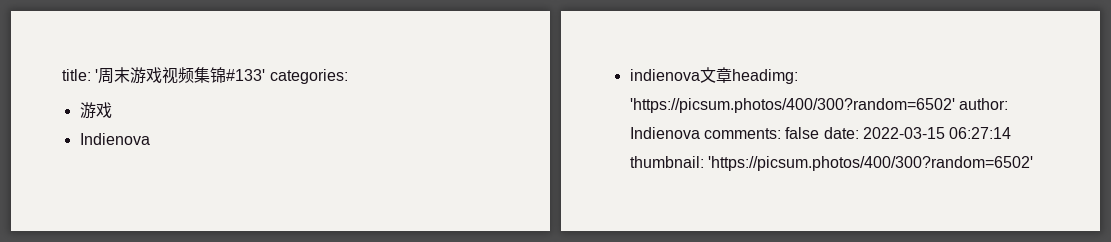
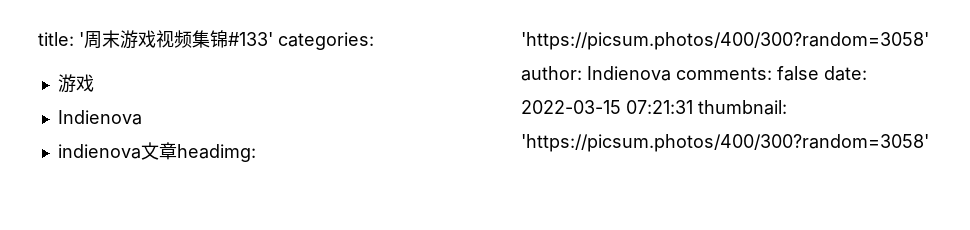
[629,98,955,113] 'https://picsum.photos/400/300?random=6502' -> [520,32,929,50] 'https://picsum.photos/400/300?random=3058'
[949,127,1012,139] [629,156,1033,171] 06:27:14 thumbnail: 'https://picsum.photos/400/300?random=6502' -> [625,100,787,115] [520,134,929,152] 07:21:31 thumbnail: 'https://picsum.photos/400/300?random=3058'

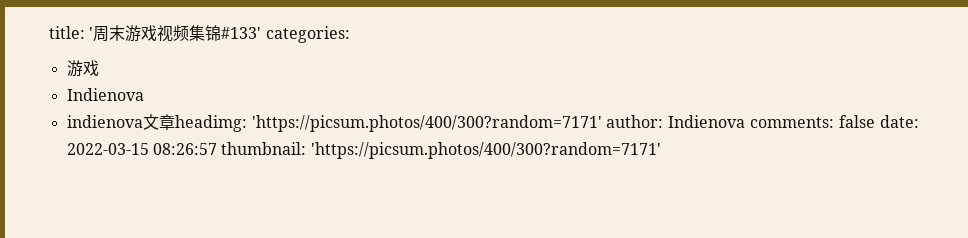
[520,32,929,50] 'https://picsum.photos/400/300?random=3058' -> [251,115,602,132] 'https://picsum.photos/400/300?random=7171'
[625,100,787,115] [520,134,929,152] 07:21:31 thumbnail: 'https://picsum.photos/400/300?random=3058' -> [152,142,661,159] 08:26:57 thumbnail: 'https://picsum.photos/400/300?random=7171'

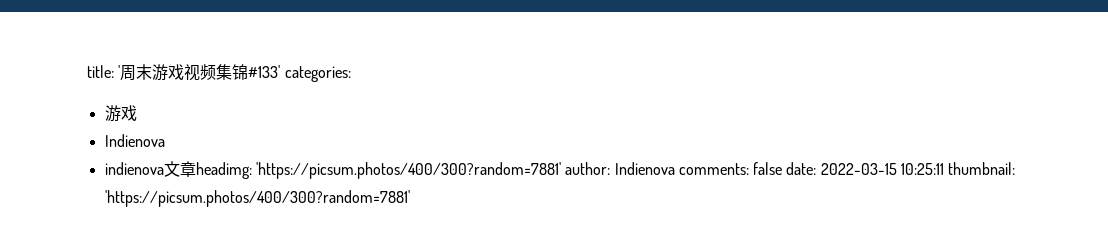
[251,115,602,132] 'https://picsum.photos/400/300?random=7171' -> [255,162,561,179] 'https://picsum.photos/400/300?random=7881'
[152,142,661,159] 08:26:57 thumbnail: 'https://picsum.photos/400/300?random=7171' -> [901,162,1016,175] [104,190,410,207] 10:25:11 thumbnail: 'https://picsum.photos/400/300?random=7881'

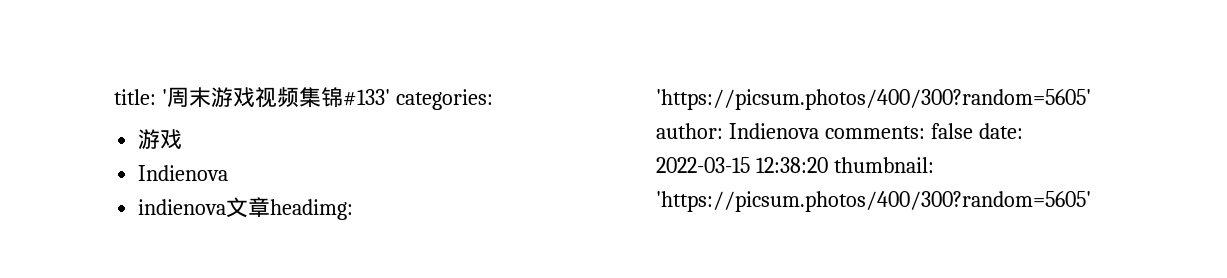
[255,162,561,179] 'https://picsum.photos/400/300?random=7881' -> [656,89,1092,110] 'https://picsum.photos/400/300?random=5605'
[901,162,1016,175] [104,190,410,207] 10:25:11 thumbnail: 'https://picsum.photos/400/300?random=7881' -> [756,157,935,173] [656,191,1092,212] 12:38:20 thumbnail: 'https://picsum.photos/400/300?random=5605'

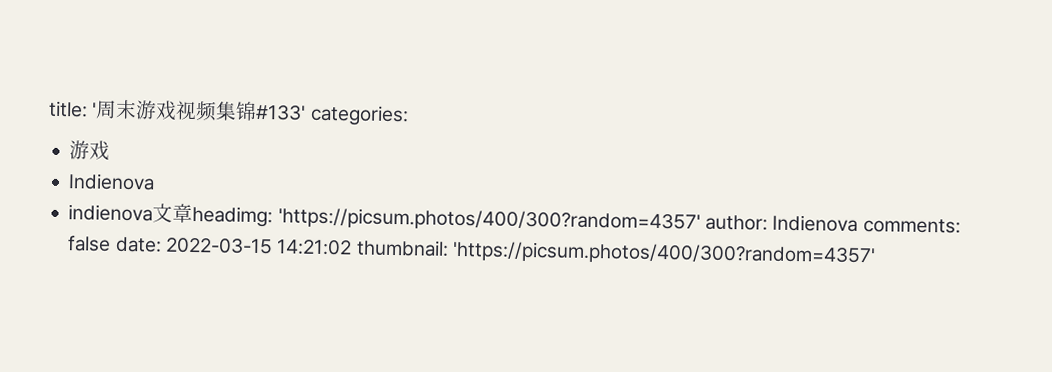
[656,89,1092,110] 'https://picsum.photos/400/300?random=5605' -> [277,207,701,233] 'https://picsum.photos/400/300?random=4357'
[756,157,935,173] [656,191,1092,212] 12:38:20 thumbnail: 'https://picsum.photos/400/300?random=5605' -> [276,239,876,267] 14:21:02 thumbnail: 'https://picsum.photos/400/300?random=4357'

